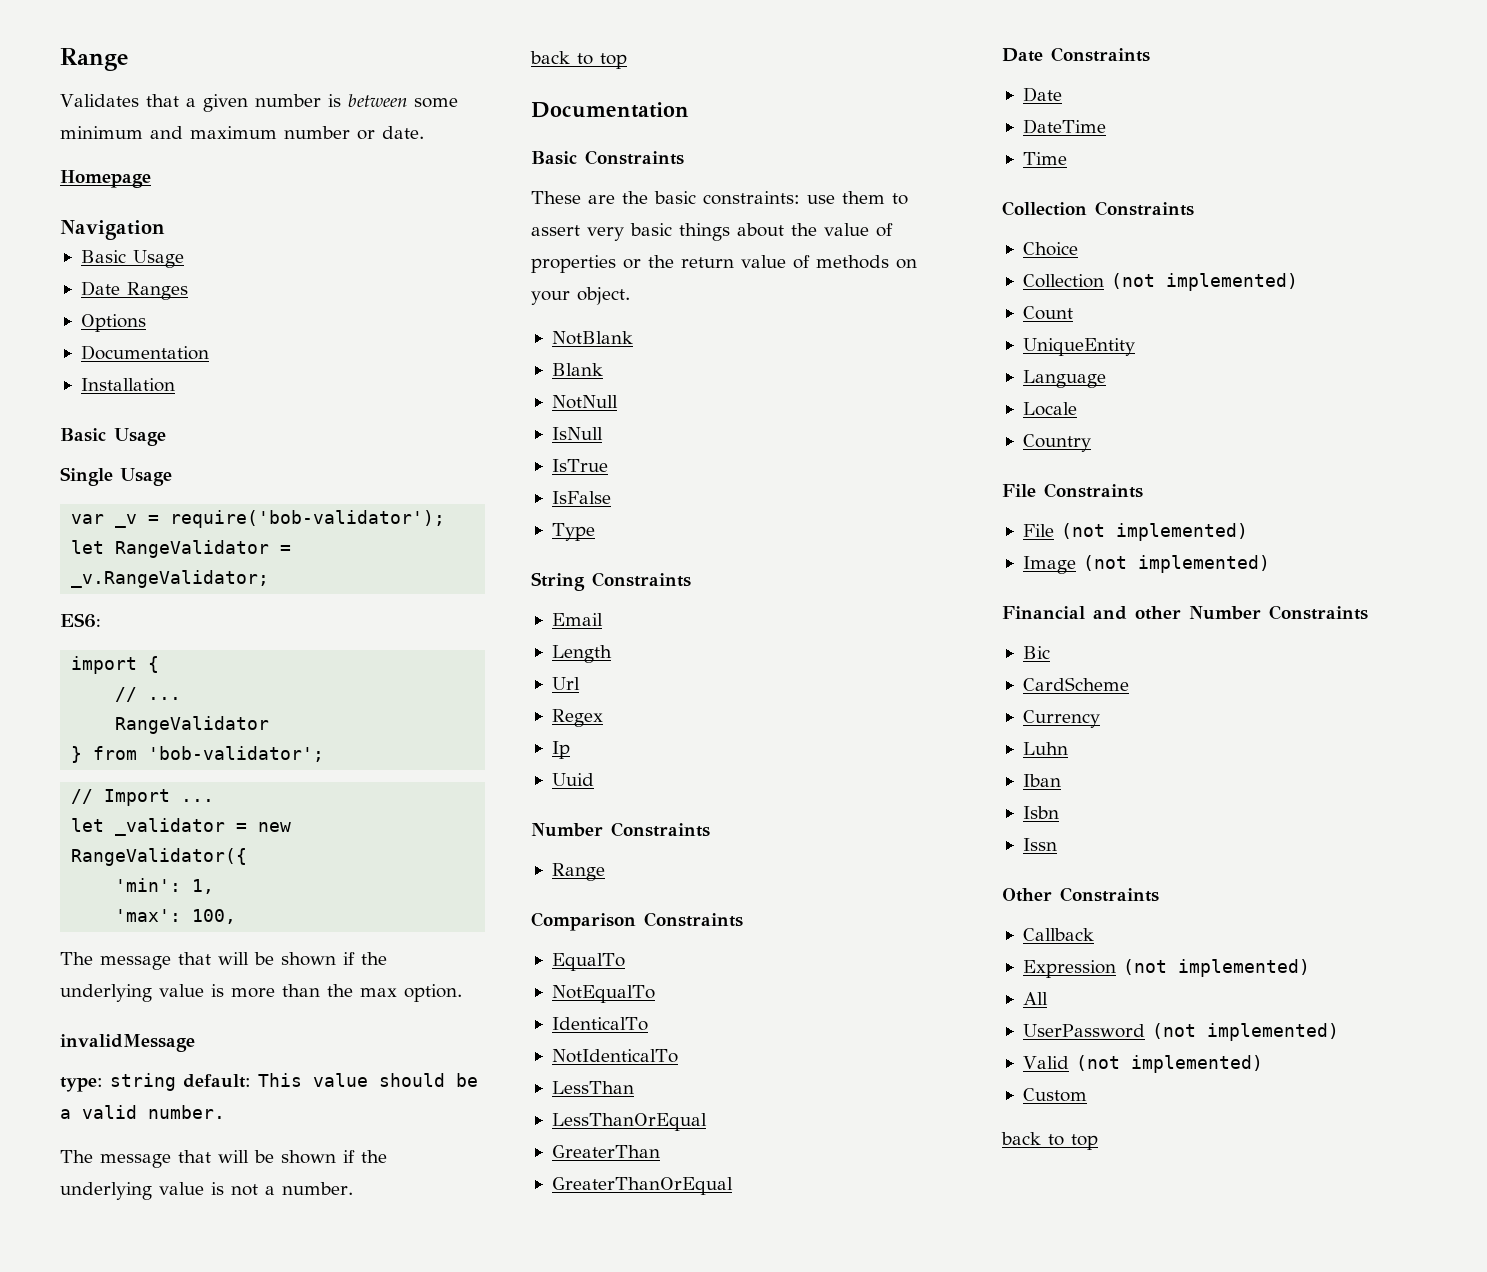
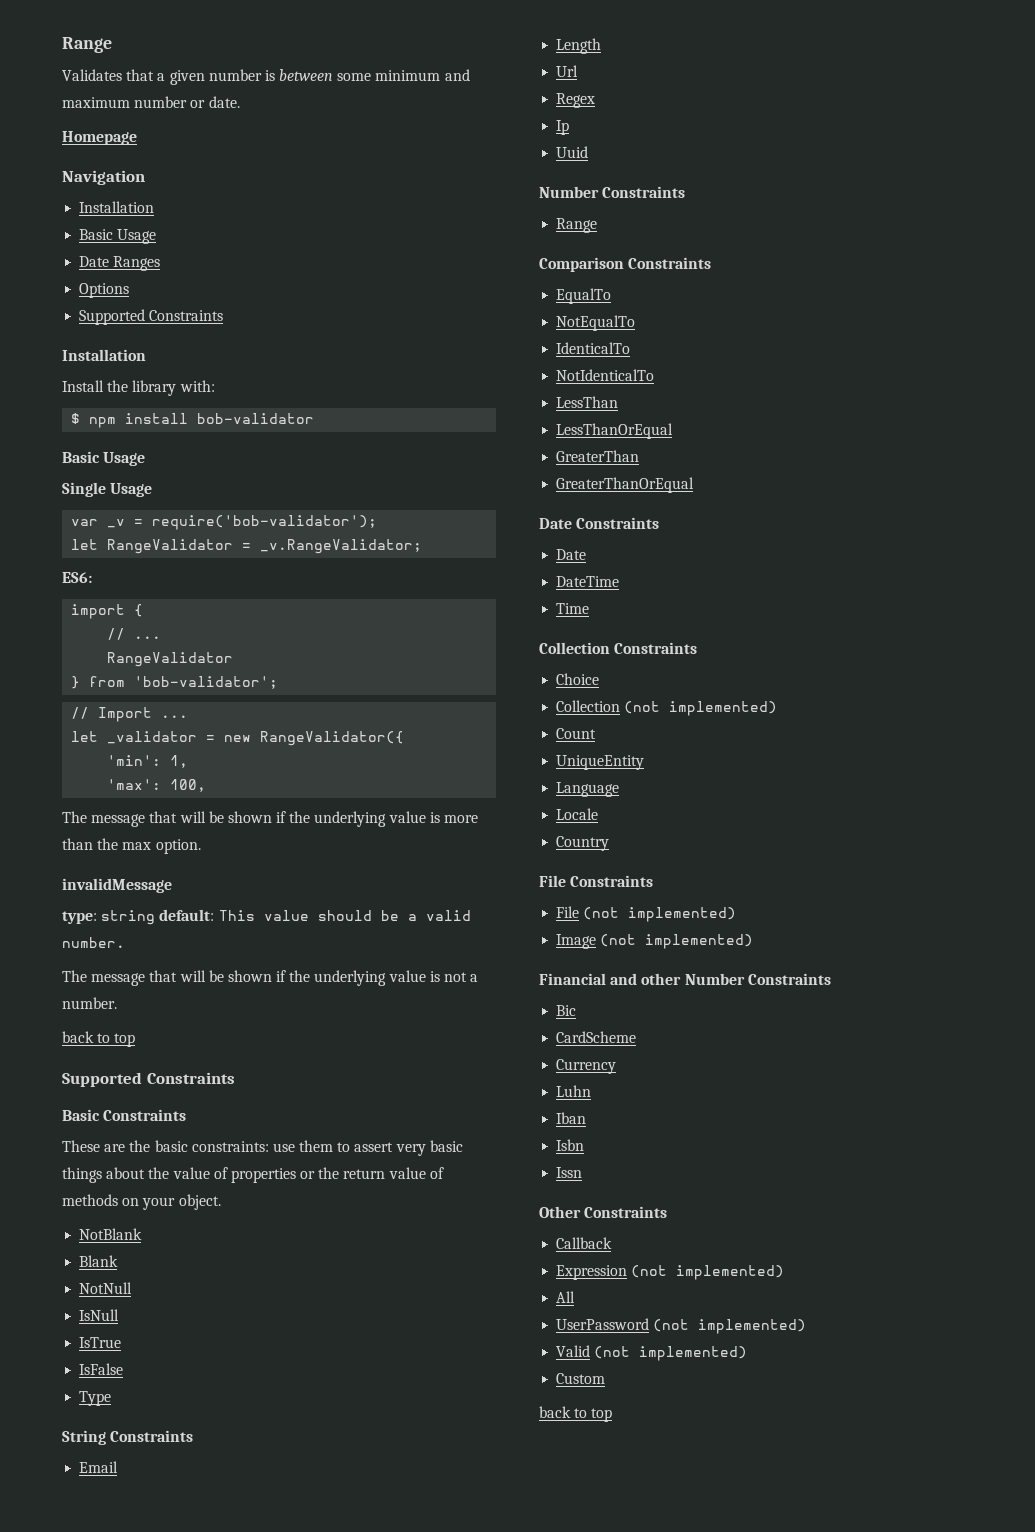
(165, 230) none -> [79,201,155,213] // Installation
[80,345,209,360] [80,378,175,392] Documentation // Installation -> [79,309,224,325] [62,349,146,361] [62,380,215,396] [71,413,315,428] Supported Constraints // Installation // Install the library with: // $ npm install bob-validator
[531,102,689,118] Documentation -> [62,1072,235,1087] Supported Constraints

